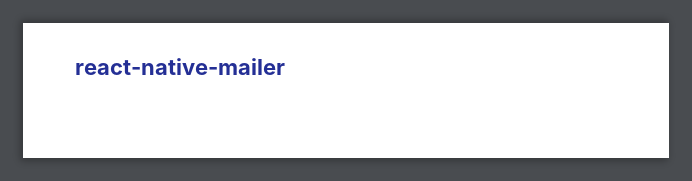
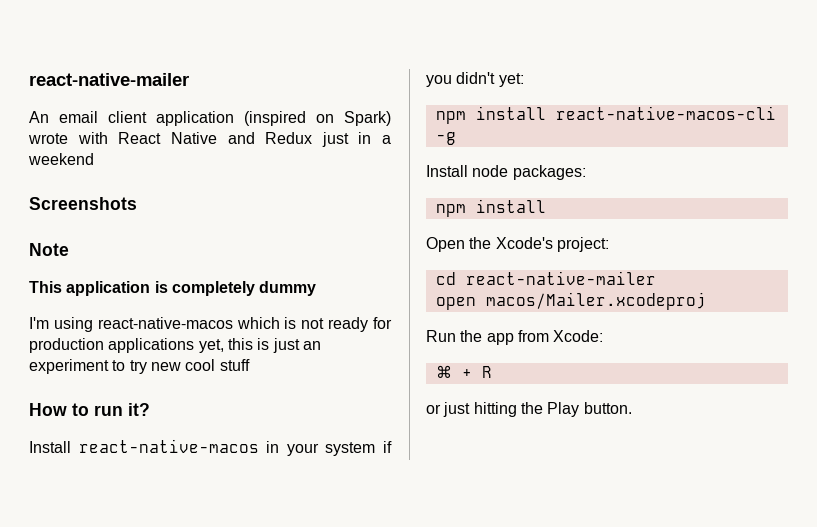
[75,58,285,75] react-native-mailer -> [29,73,189,86] [29,111,391,126] [28,132,391,147] [28,153,94,165] [29,197,137,210] [29,243,69,256] [29,281,317,296] [29,317,392,332] [29,338,321,353] [29,359,250,374] [29,403,150,416] [29,439,393,456] [426,72,524,87] [435,106,776,124] [435,132,456,145] [426,165,586,180] [435,199,546,217] [426,237,609,252] [435,271,656,285] [435,292,706,310] [426,330,604,345] [435,365,492,378] [426,402,632,417] react-native-mailer // An email client application (inspired on Spark) wrote with React Native and Redux just in a weekend // Screenshots // Note // This application is completely dummy // I'm using react-native-macos which is not ready for production applications yet, this is just an experiment to try new cool stuff // How to run it? // Install react-native-macos in your system if you didn't yet: // npm install react-native-macos-cli -g // Install node packages: // npm install // Open the Xcode's project: // cd react-native-mailer // open macos/Mailer.xcodeproj // Run the app from Xcode: // ⌘ + R // or just hitting the Play button.

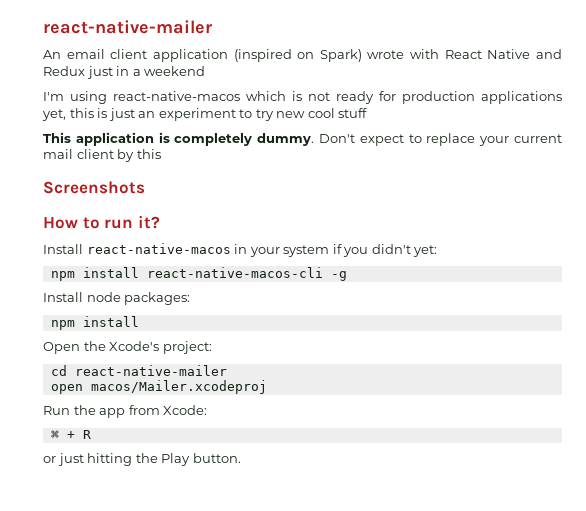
[29,197,137,210] [29,243,69,256] [29,281,317,296] // Screenshots // Note // This application is completely dummy -> (206, 71) none
(250, 365) none -> [43,132,563,146] [43,149,161,162] [43,181,145,194] // This application is completely dummy. Don't expect to replace your current mail client by this // Screenshots

